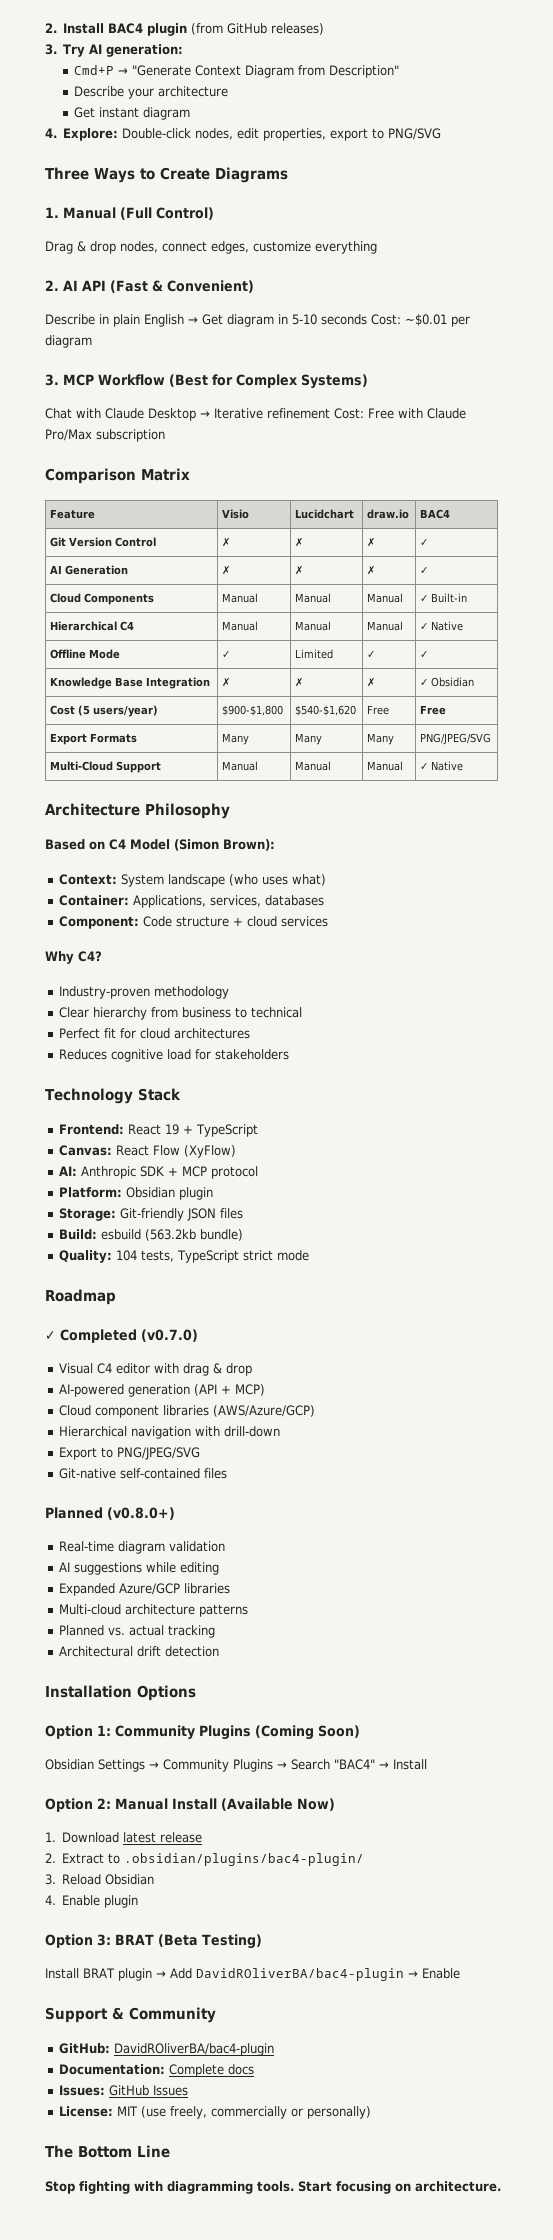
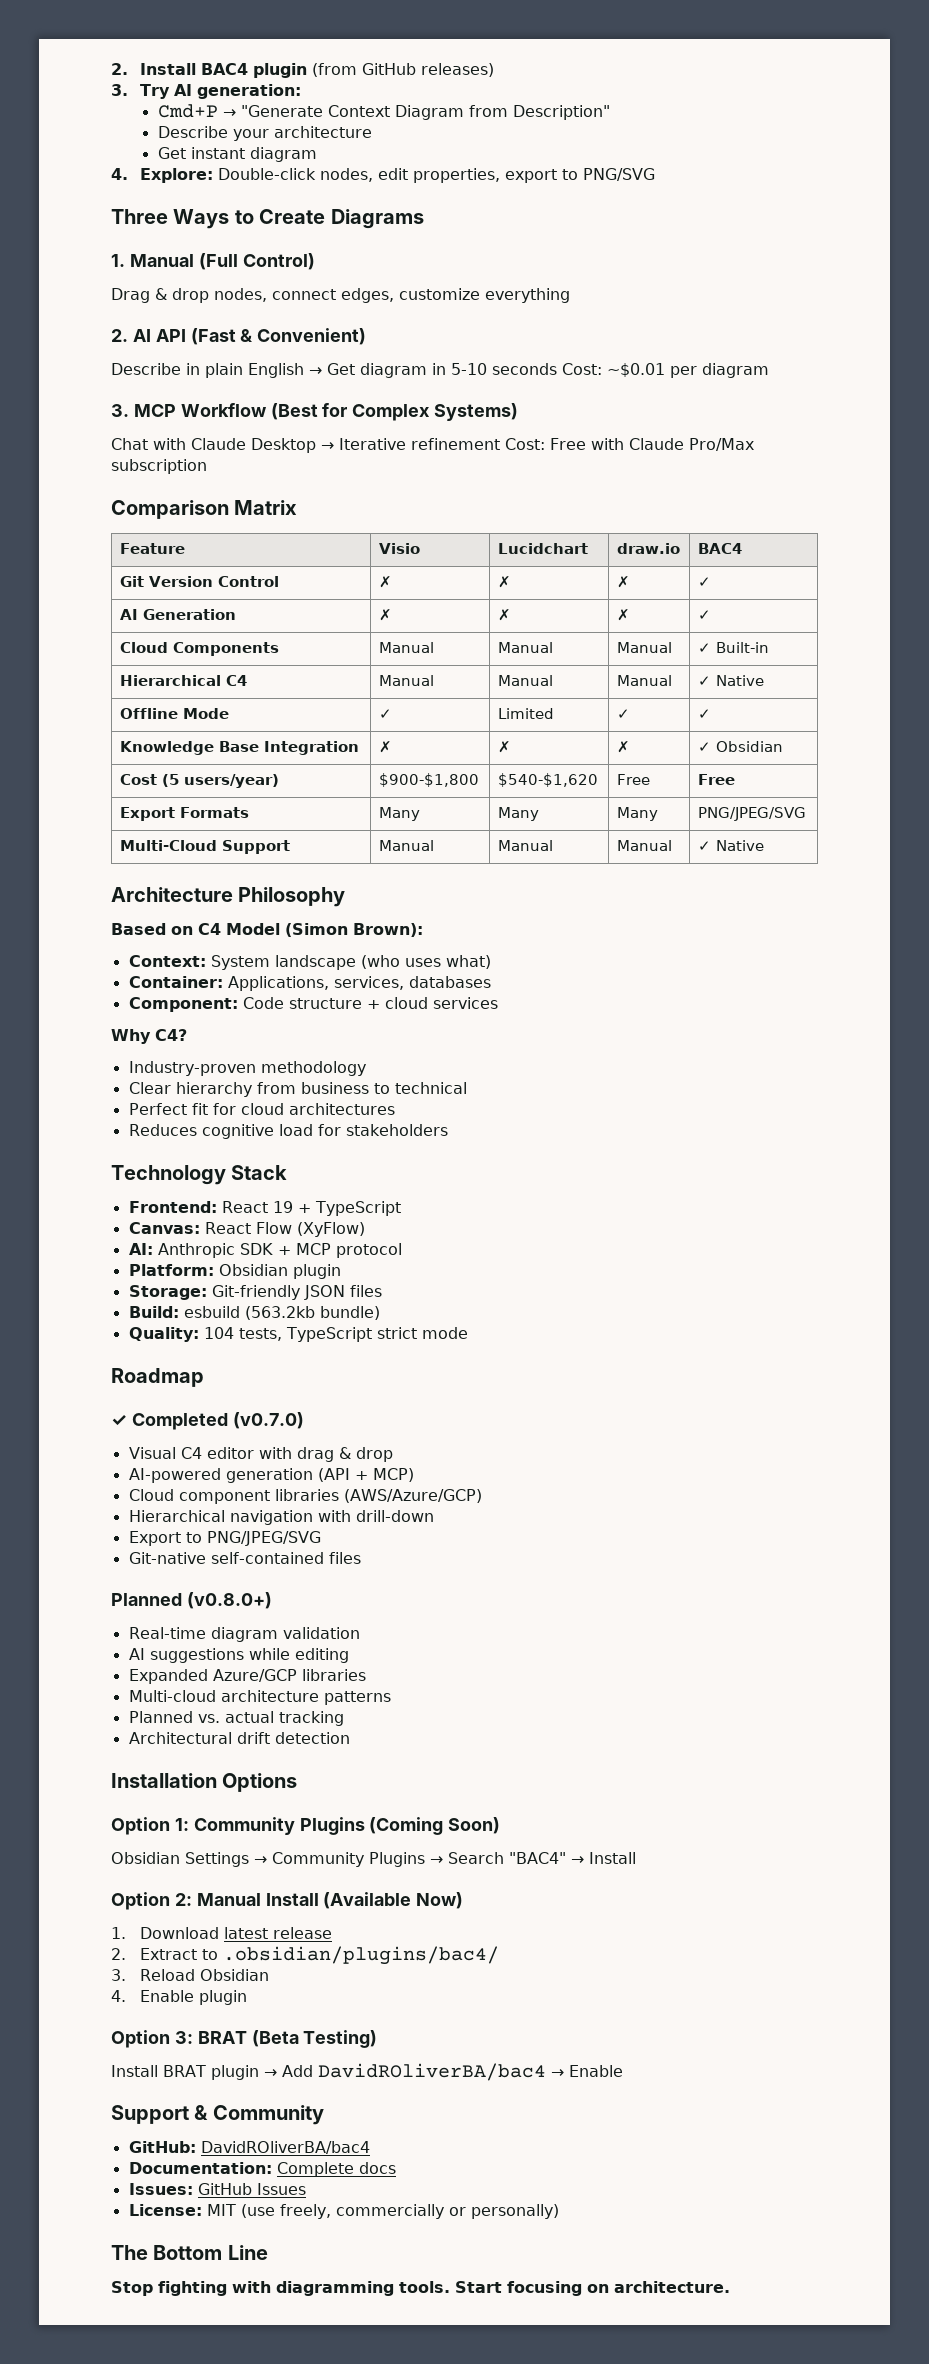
[124,1853,365,1866] .obsidian/plugins/bac4-plugin/ -> [223,1946,500,1965] .obsidian/plugins/bac4/
[196,1968,404,1981] DavidROliverBA/bac4-plugin -> [317,2063,546,2081] DavidROliverBA/bac4
[113,2043,274,2056] DavidROliverBA/bac4-plugin -> [200,2141,370,2154] DavidROliverBA/bac4

